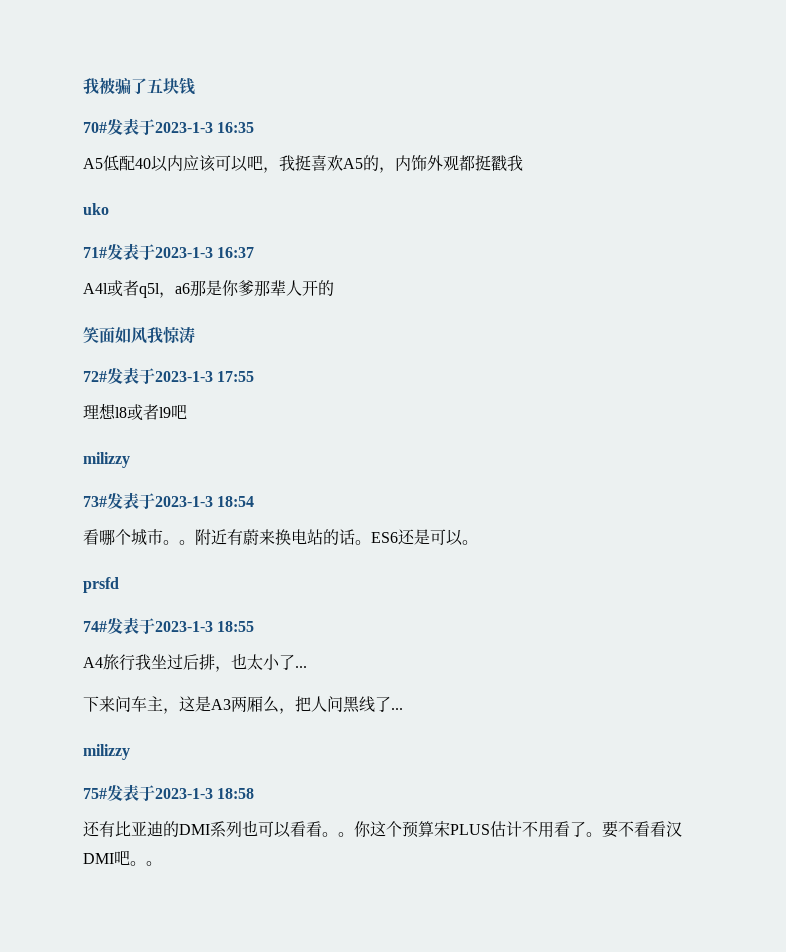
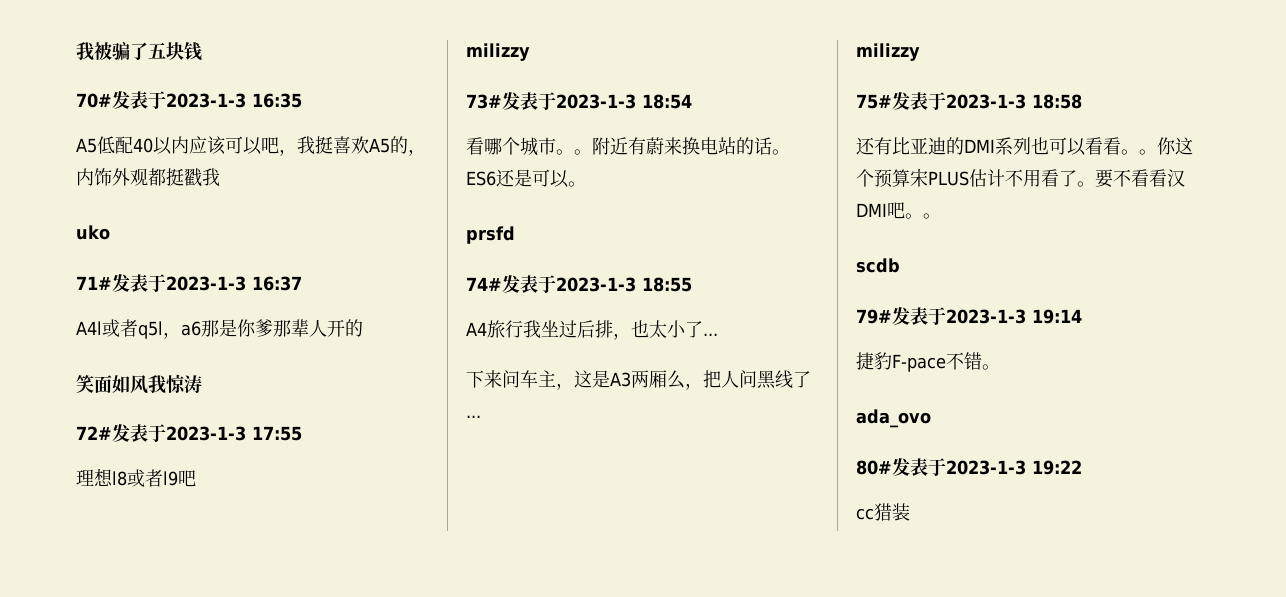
(162, 863) none -> [856,258,900,273] [856,307,1082,325] [856,352,1000,372] [856,409,931,428] [856,458,1082,476] [856,503,910,521] // scdb // 79#发表于2023-1-3 19:14 // 捷豹F-pace不错。 // ada_ovo // 80#发表于2023-1-3 19:22 // cc猎装

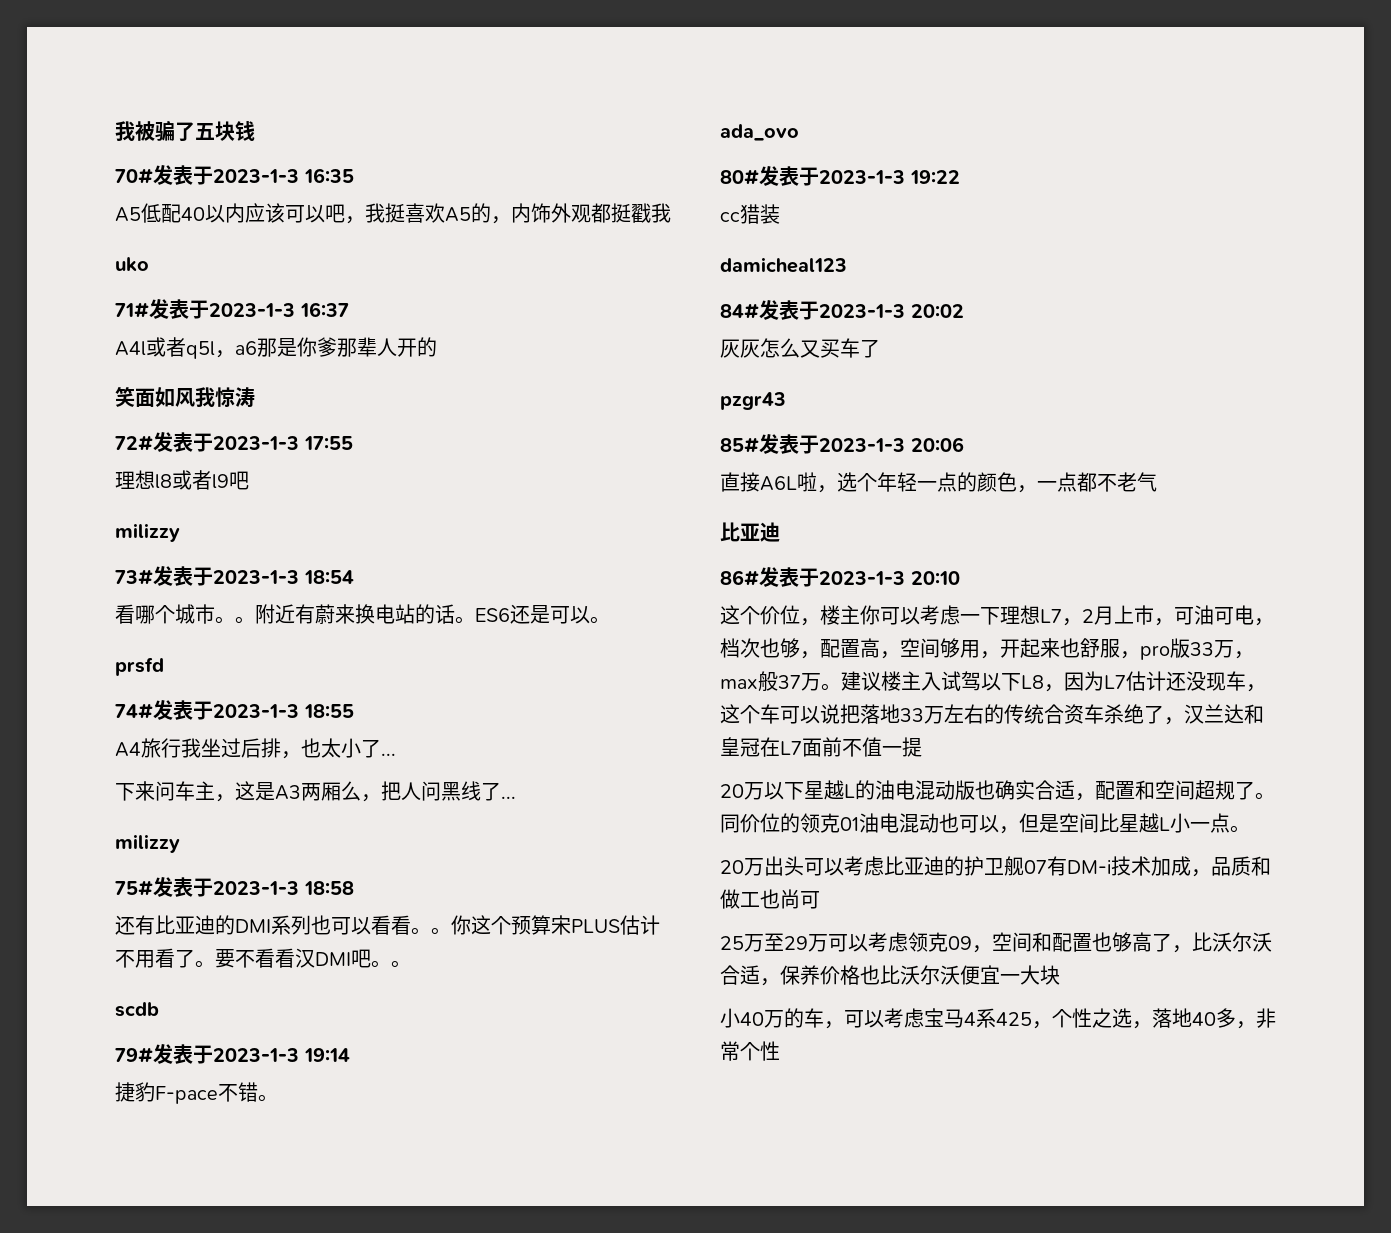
(910, 512) none -> [720,257,847,273] [720,300,964,320] [720,338,880,358] [720,392,786,410] [720,434,964,454] [720,472,1157,493] [720,522,780,542] [720,567,960,587] [720,605,1274,626] [720,638,1254,660] [720,671,1266,692] [720,704,1264,725] [720,737,922,757] [720,780,1275,801] [720,813,1250,834] [720,856,1271,877] [720,889,820,909] [720,932,1272,953] [720,965,1060,986] [720,1008,1276,1029] [720,1041,780,1061] // damicheal123 // 84#发表于2023-1-3 20:02 // 灰灰怎么又买车了 // pzgr43 // 85#发表于2023-1-3 20:06 // 直接A6L啦，选个年轻一点的颜色，一点都不老气 // 比亚迪 // 86#发表于2023-1-3 20:10 // 这个价位，楼主你可以考虑一下理想L7，2月上市，可油可电，档次也够，配置高，空间够用，开起来也舒服，pro版33万，max般37万。建议楼主入试驾以下L8，因为L7估计还没现车，这个车可以说把落地33万左右的传统合资车杀绝了，汉兰达和皇冠在L7面前不值一提 // 20万以下星越L的油电混动版也确实合适，配置和空间超规了。同价位的领克01油电混动也可以，但是空间比星越L小一点。 // 20万出头可以考虑比亚迪的护卫舰07有DM-i技术加成，品质和做工也尚可 // 25万至29万可以考虑领克09，空间和配置也够高了，比沃尔沃合适，保养价格也比沃尔沃便宜一大块 // 小40万的车，可以考虑宝马4系425，个性之选，落地40多，非常个性

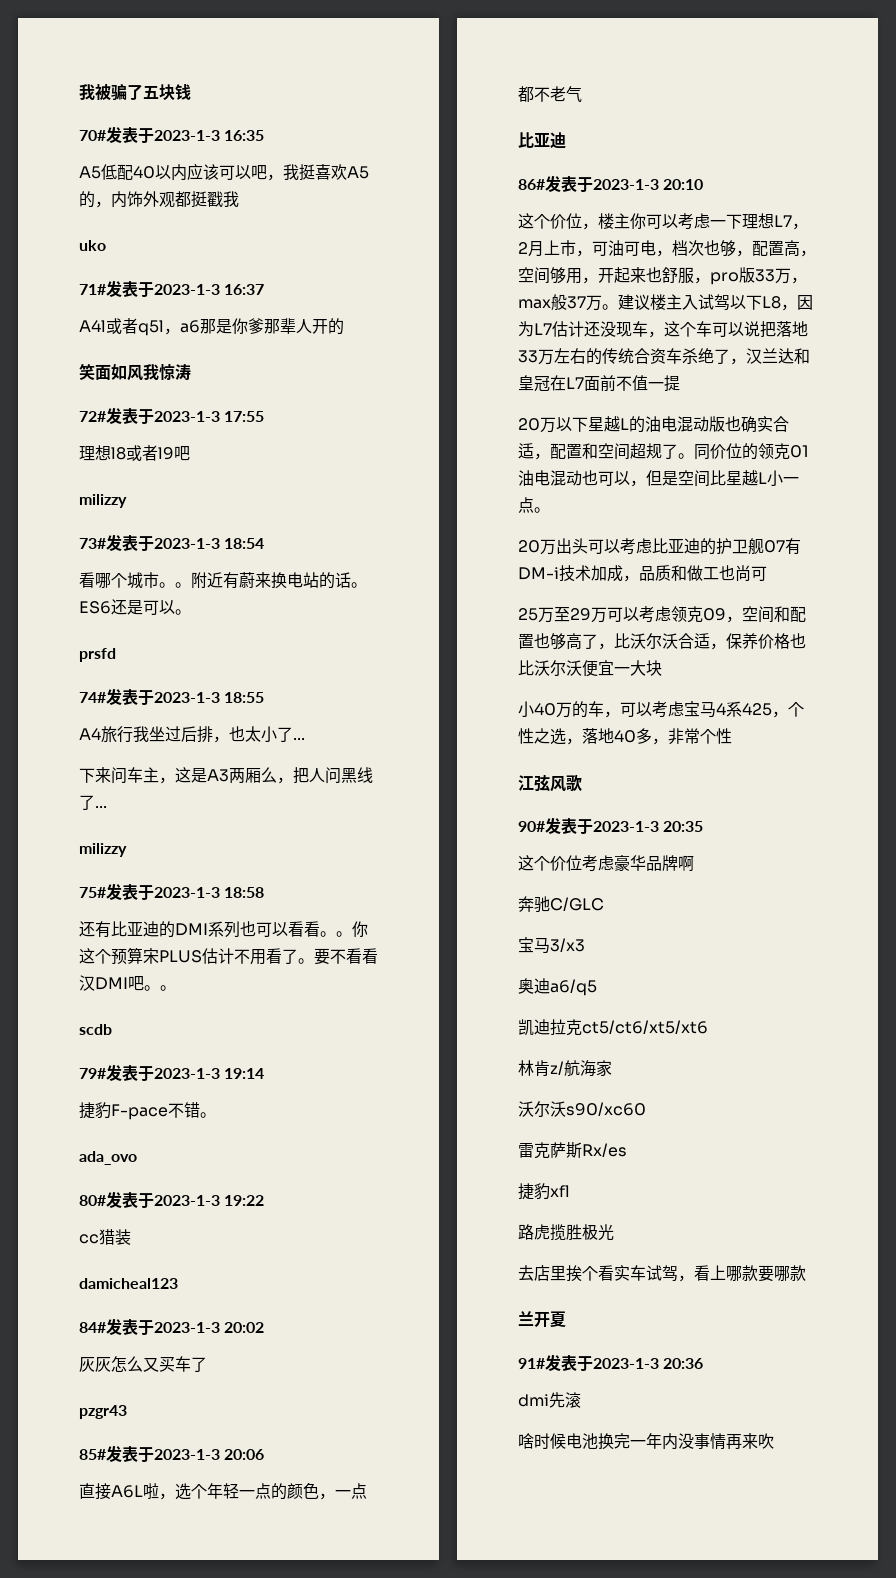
(780, 1051) none -> [518,774,582,792] [518,817,704,835] [518,855,694,872] [518,896,604,913] [518,937,585,954] [518,978,597,996] [518,1019,708,1036] [518,1060,612,1077] [518,1101,646,1117] [518,1142,627,1159] [518,1183,570,1200] [518,1224,614,1241] [518,1265,806,1282] [518,1311,566,1328] [518,1354,704,1372] [518,1392,581,1408] [518,1433,774,1450] // 江弦风歌 // 90#发表于2023-1-3 20:35 // 这个价位考虑豪华品牌啊 // 奔驰C/GLC // 宝马3/x3 // 奥迪a6/q5 // 凯迪拉克ct5/ct6/xt5/xt6 // 林肯z/航海家 // 沃尔沃s90/xc60 // 雷克萨斯Rx/es // 捷豹xfl // 路虎揽胜极光 // 去店里挨个看实车试驾，看上哪款要哪款 // 兰开夏 // 91#发表于2023-1-3 20:36 // dmi先滚 // 啥时候电池换完一年内没事情再来吹

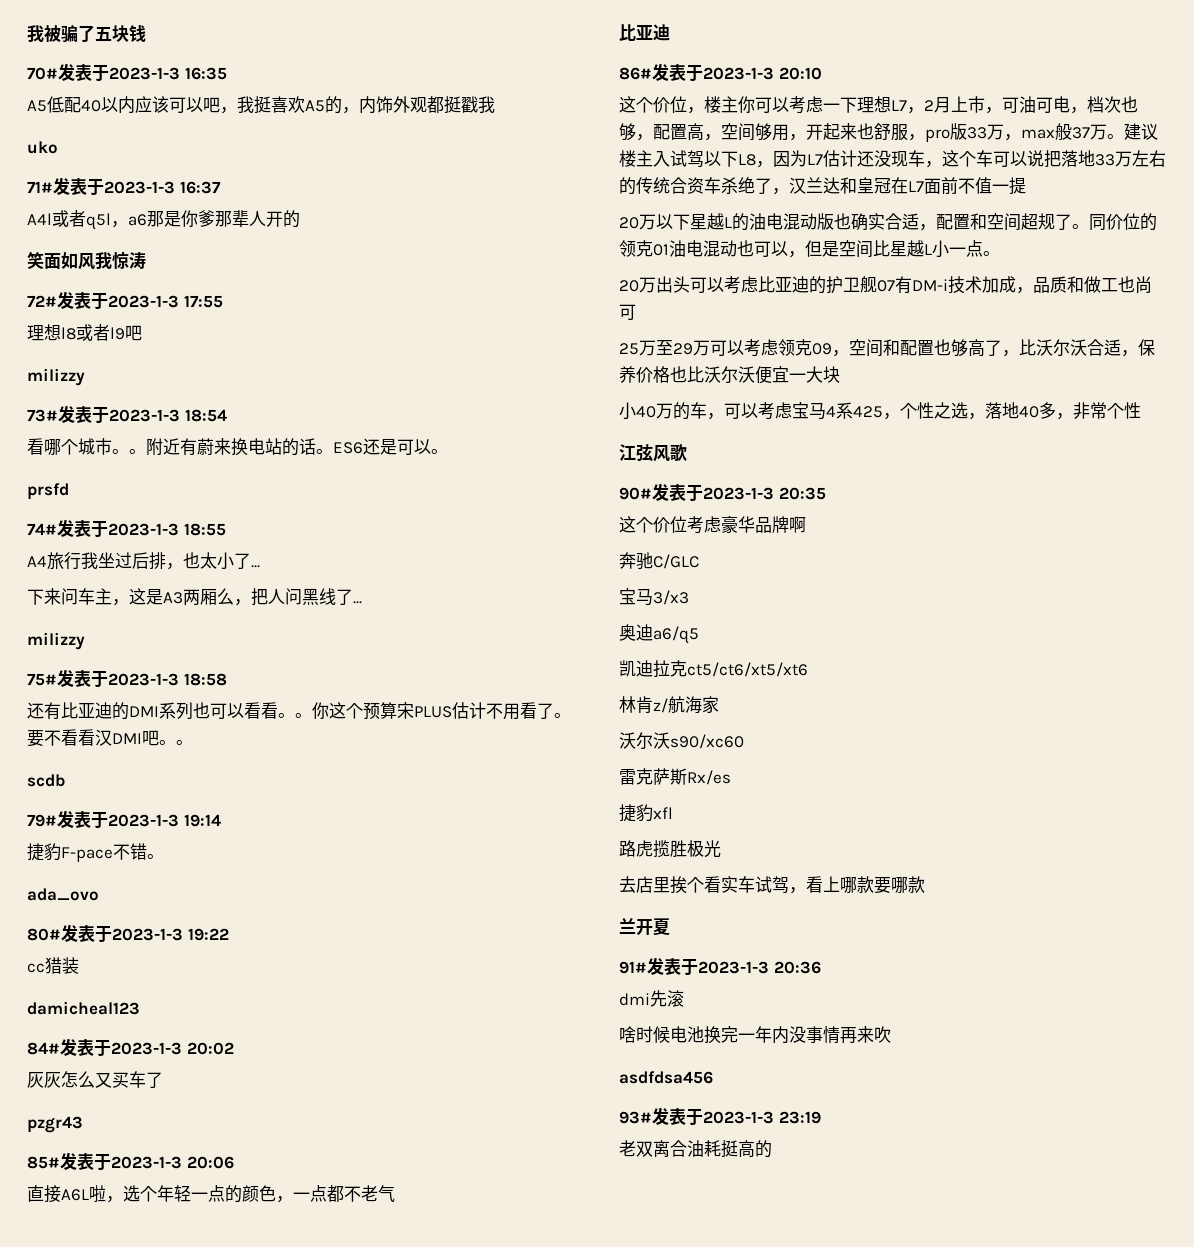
(774, 1441) none -> [619,1071,713,1084] [619,1107,821,1125] [619,1140,772,1158] // asdfdsa456 // 93#发表于2023-1-3 23:19 // 老双离合油耗挺高的

